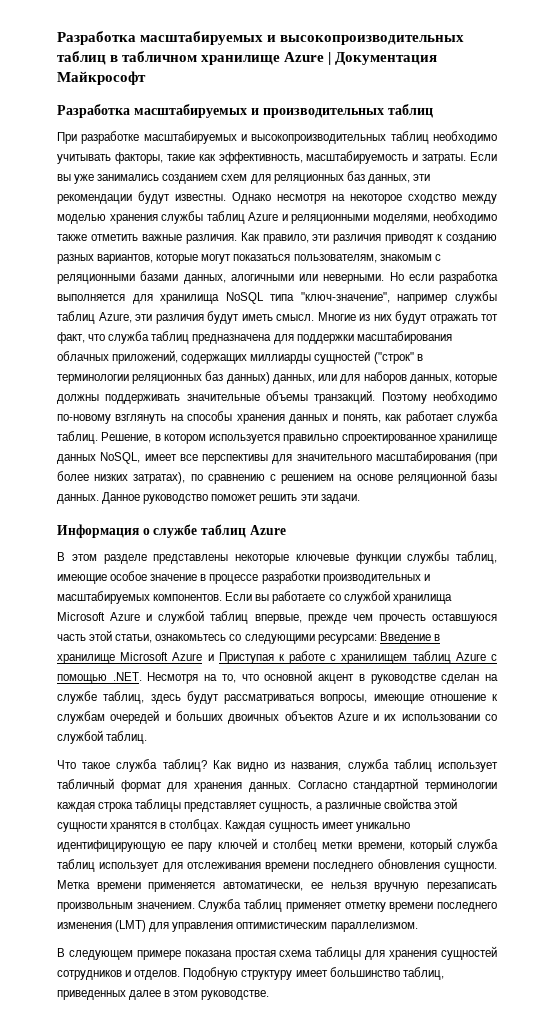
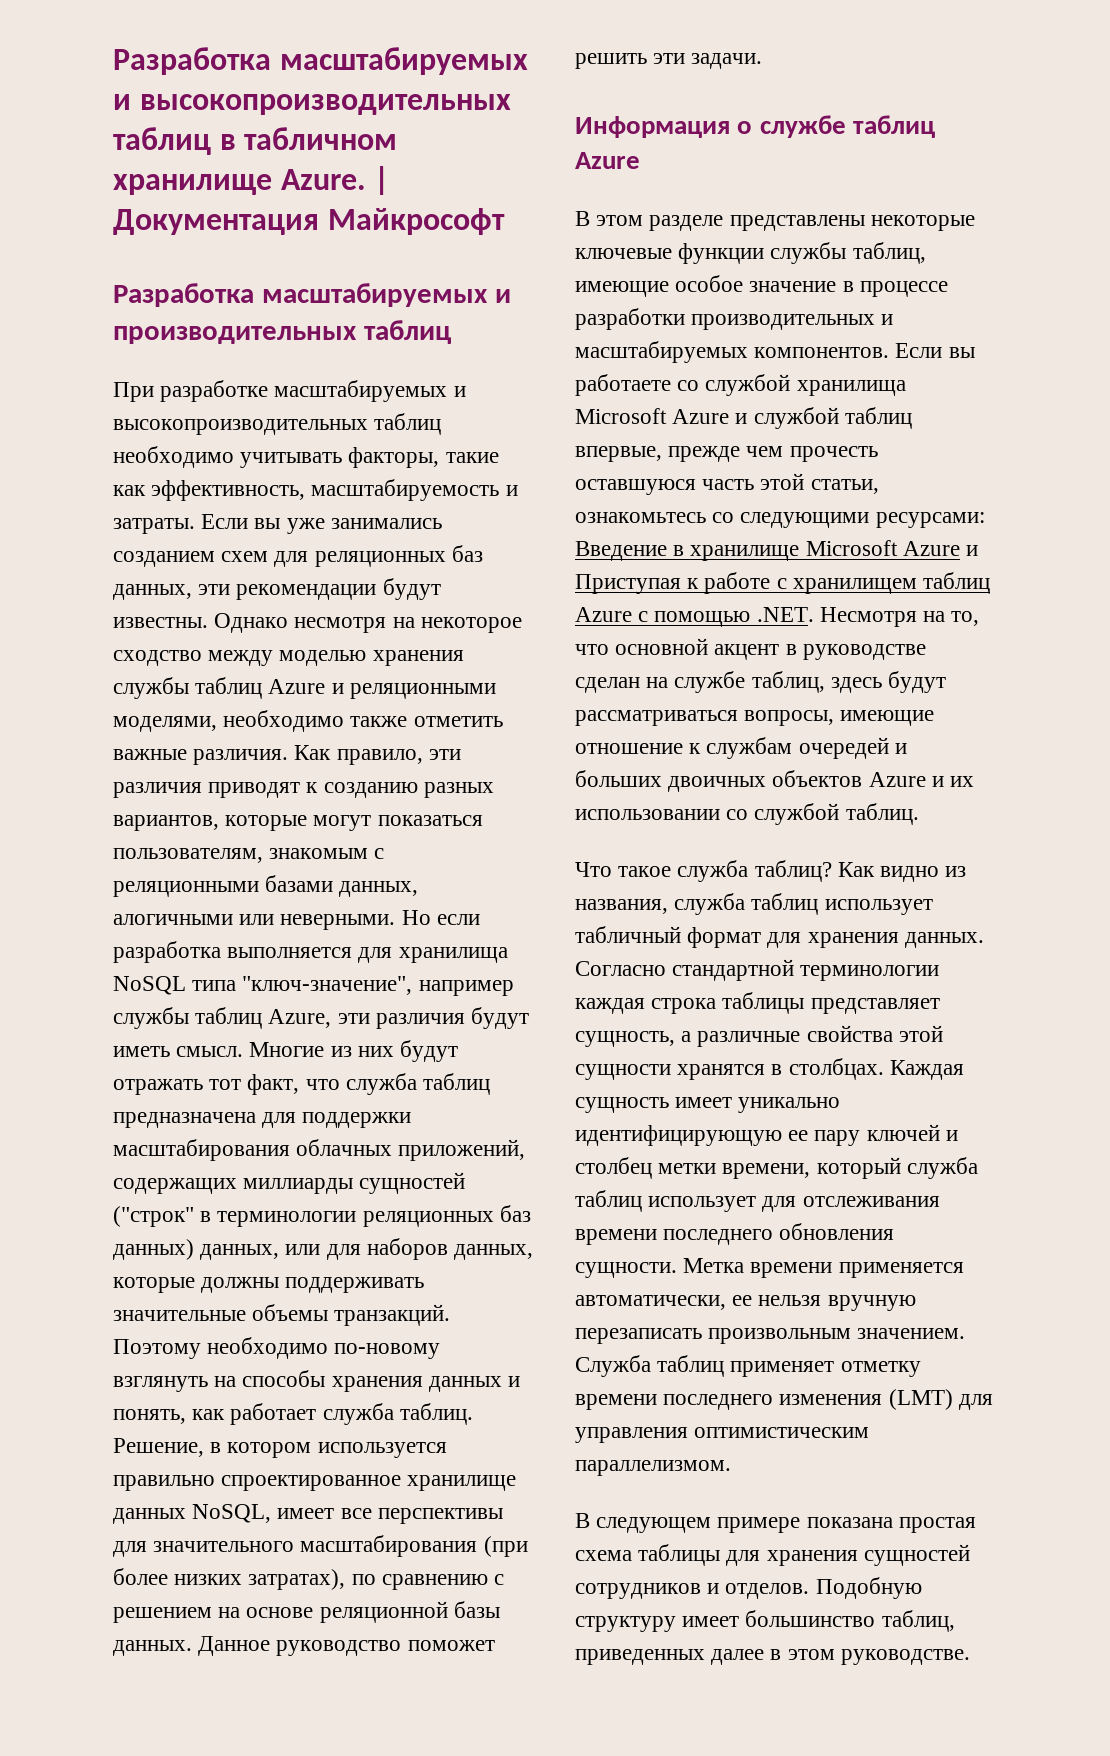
[284,52,325,62] Azure -> [280,169,366,190] Azure.

